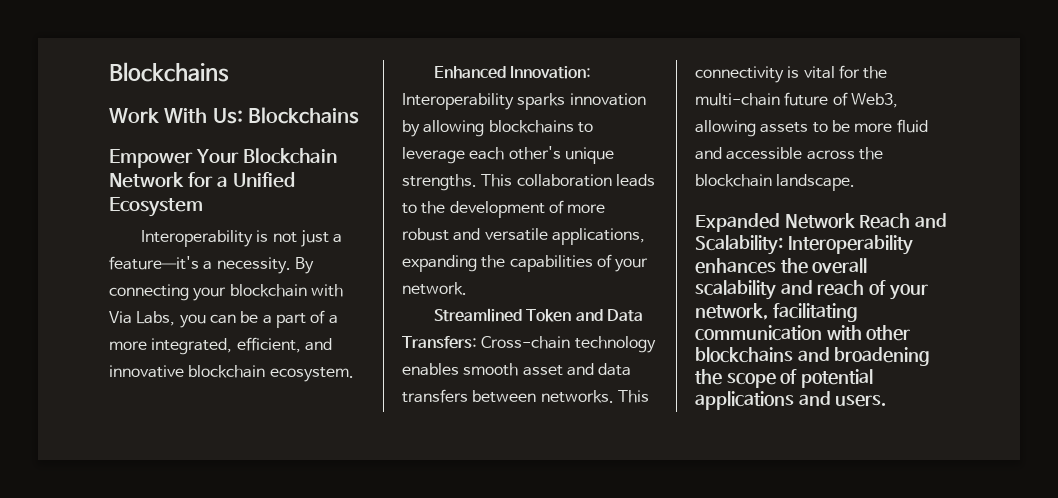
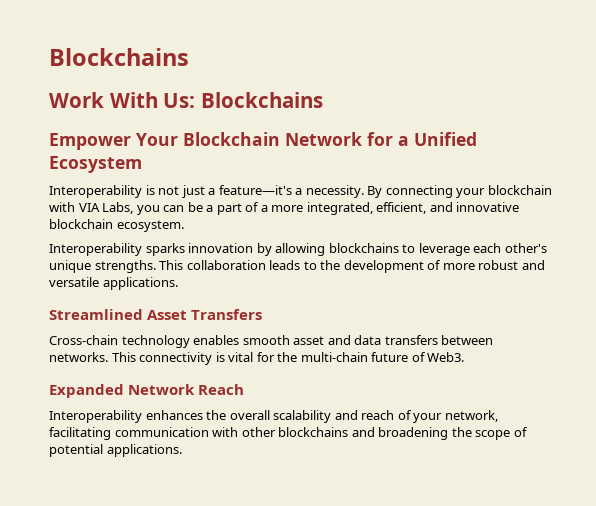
[109,311,132,324] Via -> [78,203,100,212] VIA
[434,66,592,79] Enhanced Innovation: -> (184, 226) none
[551,228,645,245] [402,254,649,272] [402,282,467,295] [434,308,643,322] [402,336,477,349] applications, expanding the capabilities of your network. // Streamlined Token and Data Transfers: -> [102,277,178,290] [49,309,263,320] applications. // Streamlined Asset Transfers //
[850,93,898,108] [695,119,928,137] [695,147,883,160] [695,174,856,191] Web3, allowing assets to be more fluid and accessible across the blockchain landscape. -> [427,352,465,362] Web3.
[915,213,948,228] [695,235,783,255] and Scalability: -> (245, 389) //
[695,391,887,410] applications and users. -> [106,444,182,457] applications.

